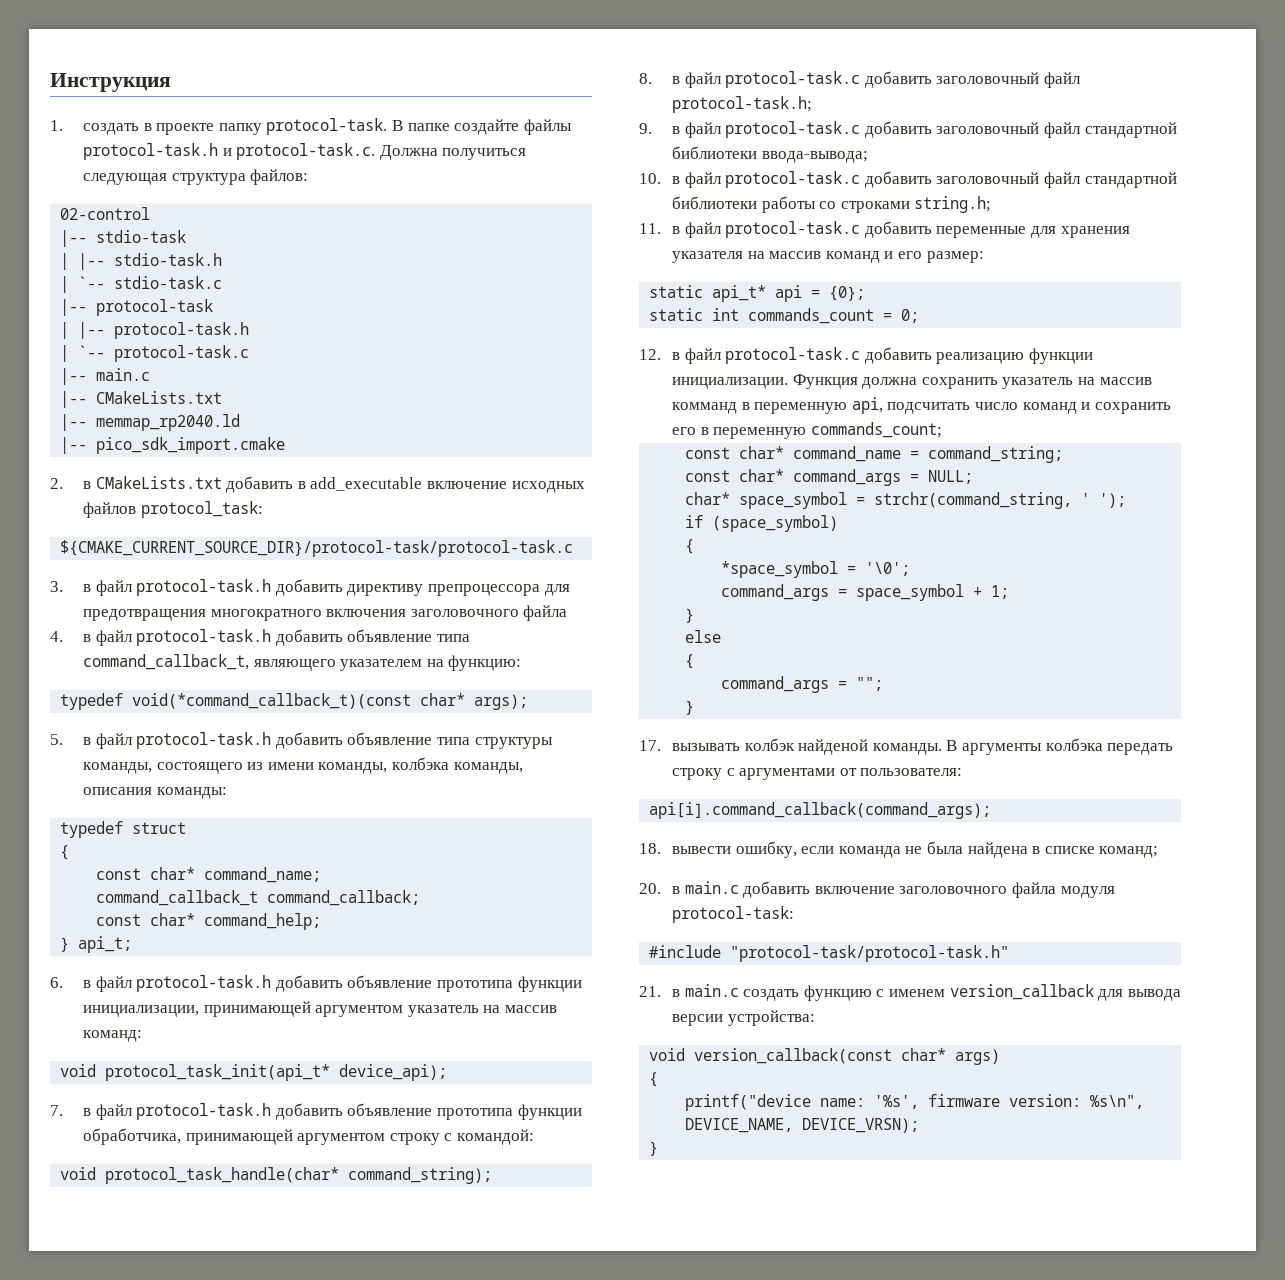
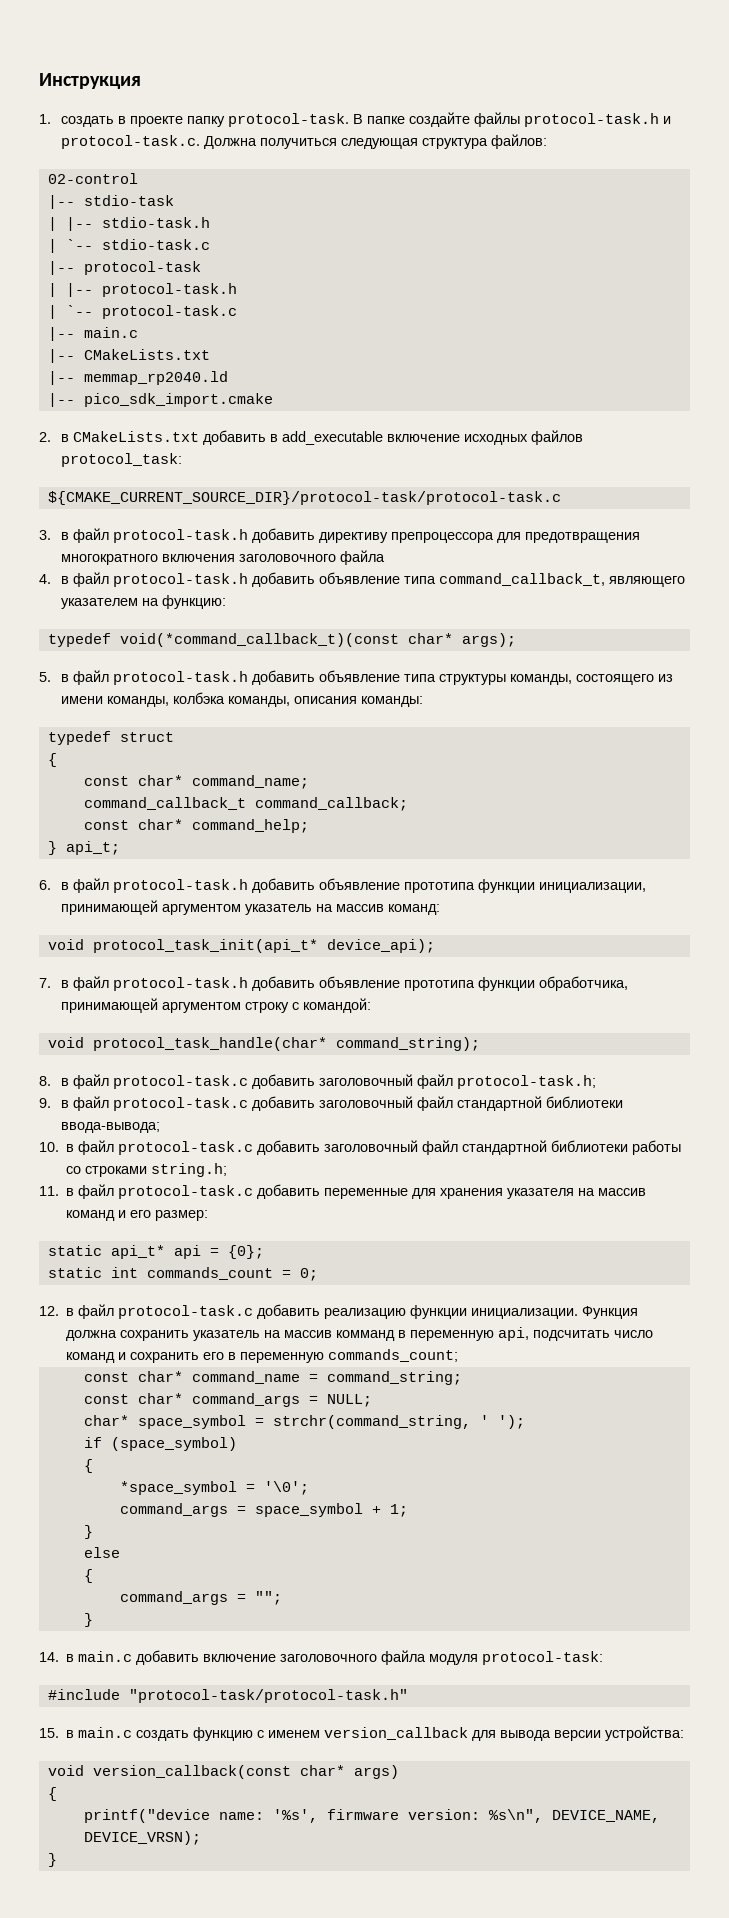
[639,738,1174,755] [672,768,963,780] [649,802,992,819] [639,841,1159,858] [639,883,661,894] 17. вызывать колбэк найденой команды. В аргументы колбэка передать строку с аргументами от пользователя: // api[i].command_callback(command_args); // 18. вывести ошибку, если команда не была найдена в списке команд; // 20. -> [39,1652,59,1662] 14.
[639,986,661,997] 21. -> [39,1728,59,1738] 15.

